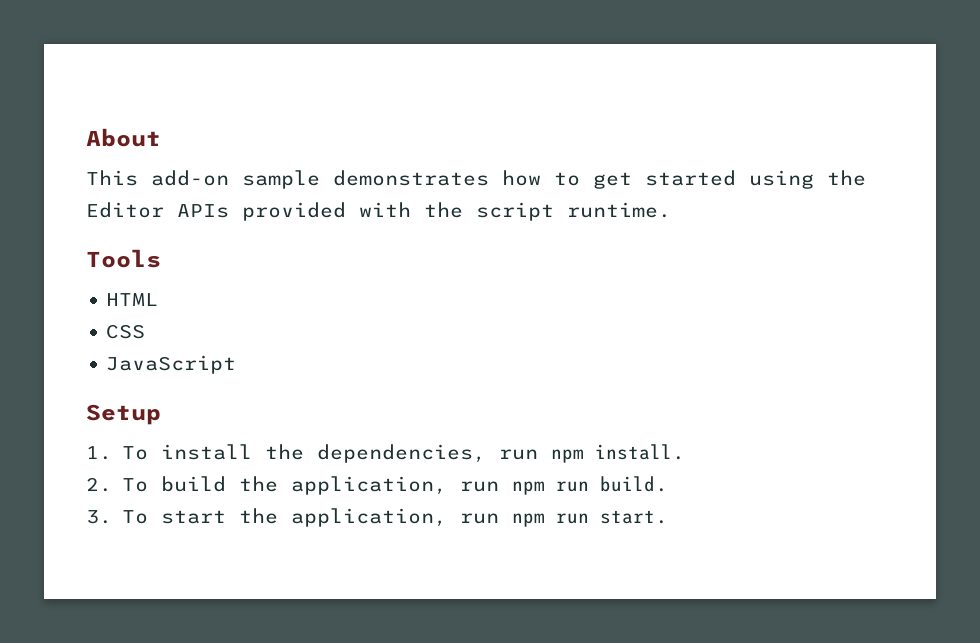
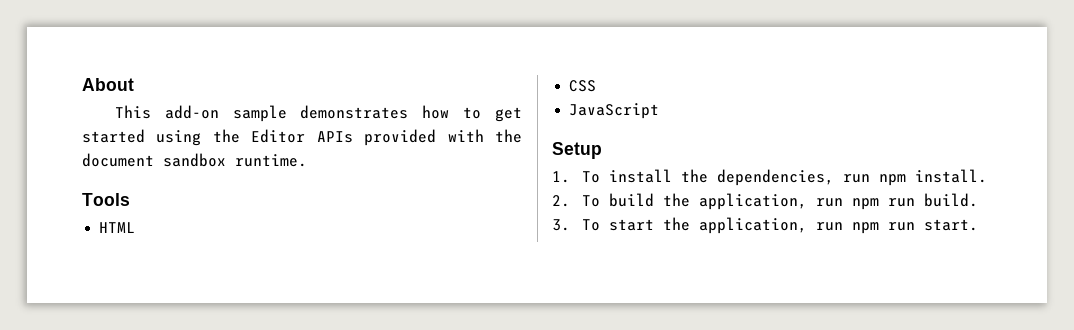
[476,202,554,221] script -> [82,153,226,167] document sandbox

